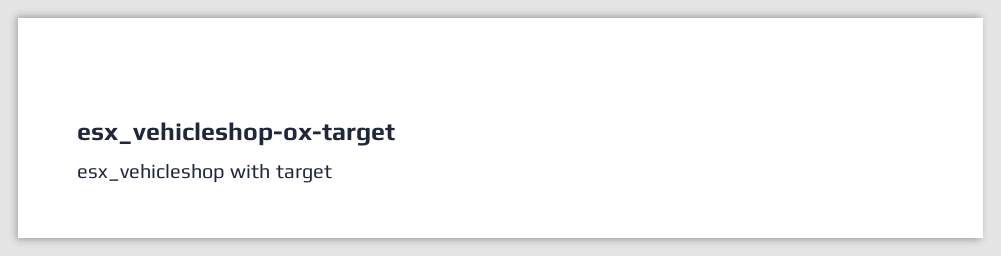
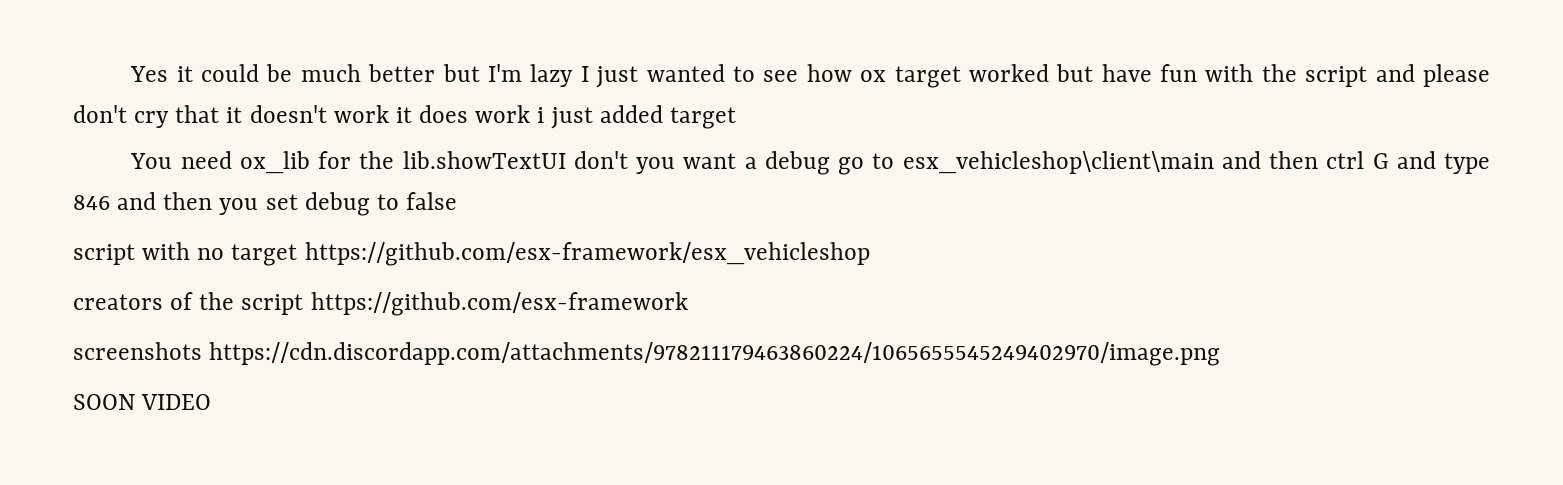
[77,122,395,146] [77,164,332,183] esx_vehicleshop-ox-target // esx_vehicleshop with target -> [130,64,1490,88] [73,105,736,129] [130,151,1491,175] [73,192,458,216] [73,242,870,266] [73,292,688,316] [73,342,1221,366] [73,394,212,410] Yes it could be much better but I'm lazy I just wanted to see how ox target worked but have fun with the script and please don't cry that it doesn't work it does work i just added target // You need ox_lib for the lib.showTextUI don't you want a debug go to esx_vehicleshop\client\main and then ctrl G and type 846 and then you set debug to false // script with no target https://github.com/esx-framework/esx_vehicleshop // creators of the script https://github.com/esx-framework // screenshots https://cdn.discordapp.com/attachments/978211179463860224/1065655545249402970/image.png // SOON VIDEO

